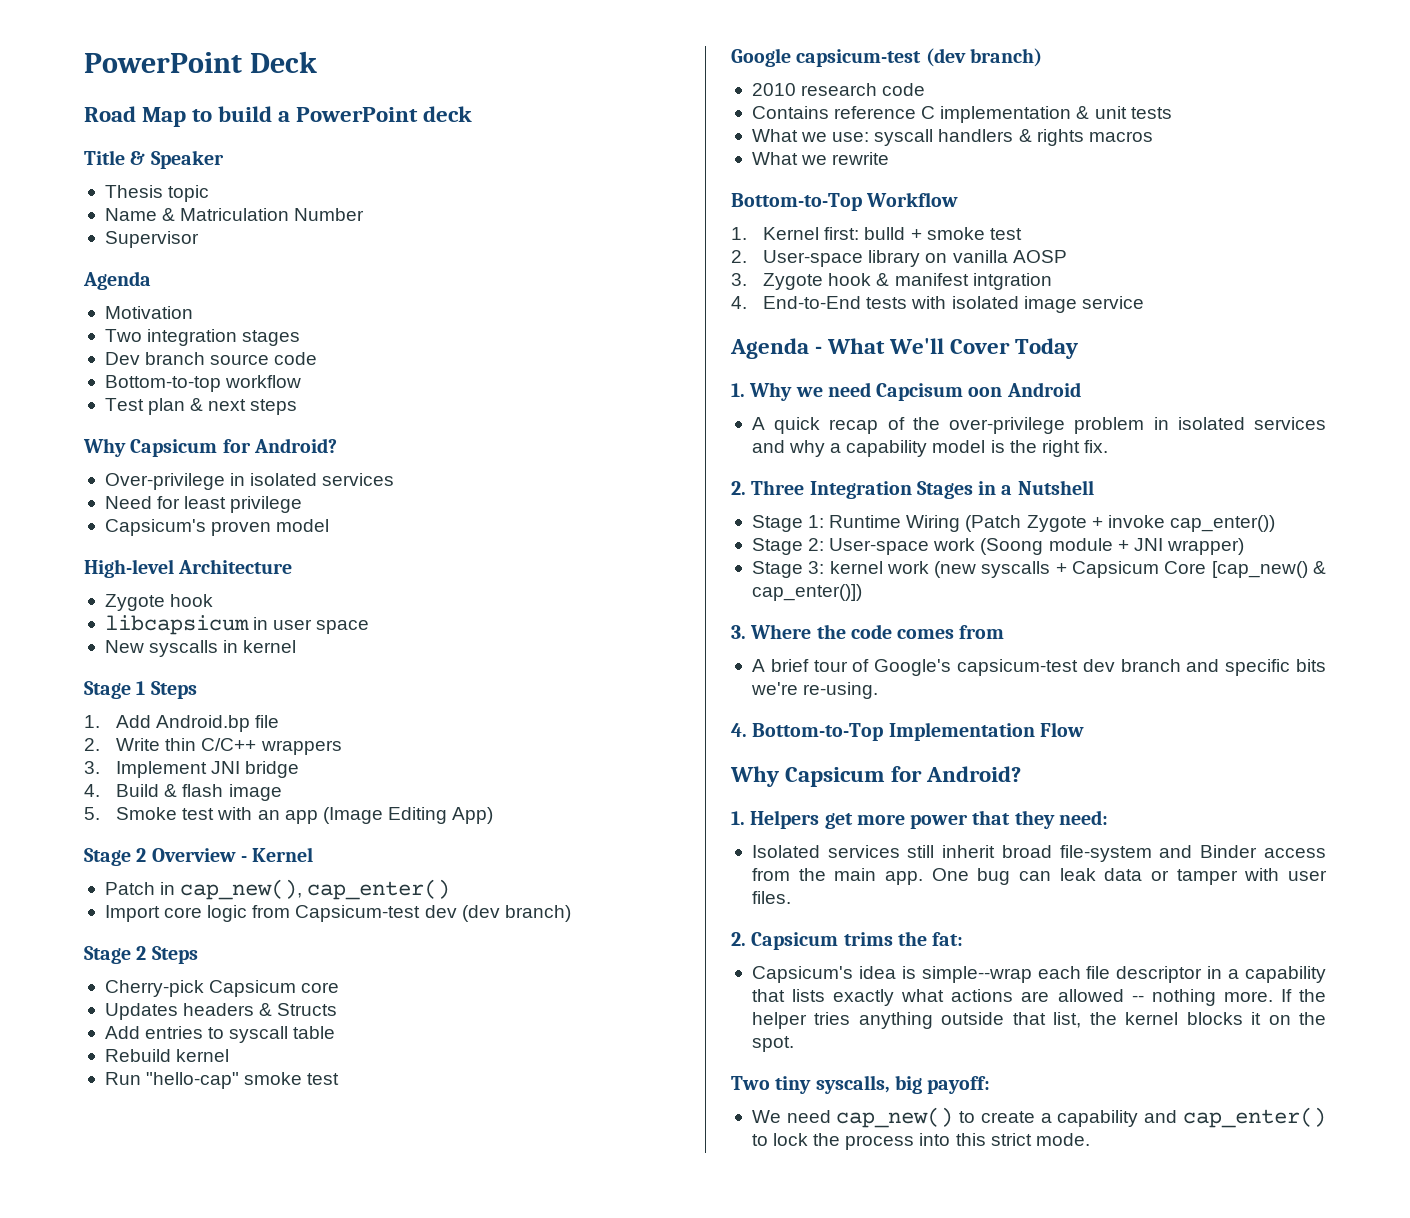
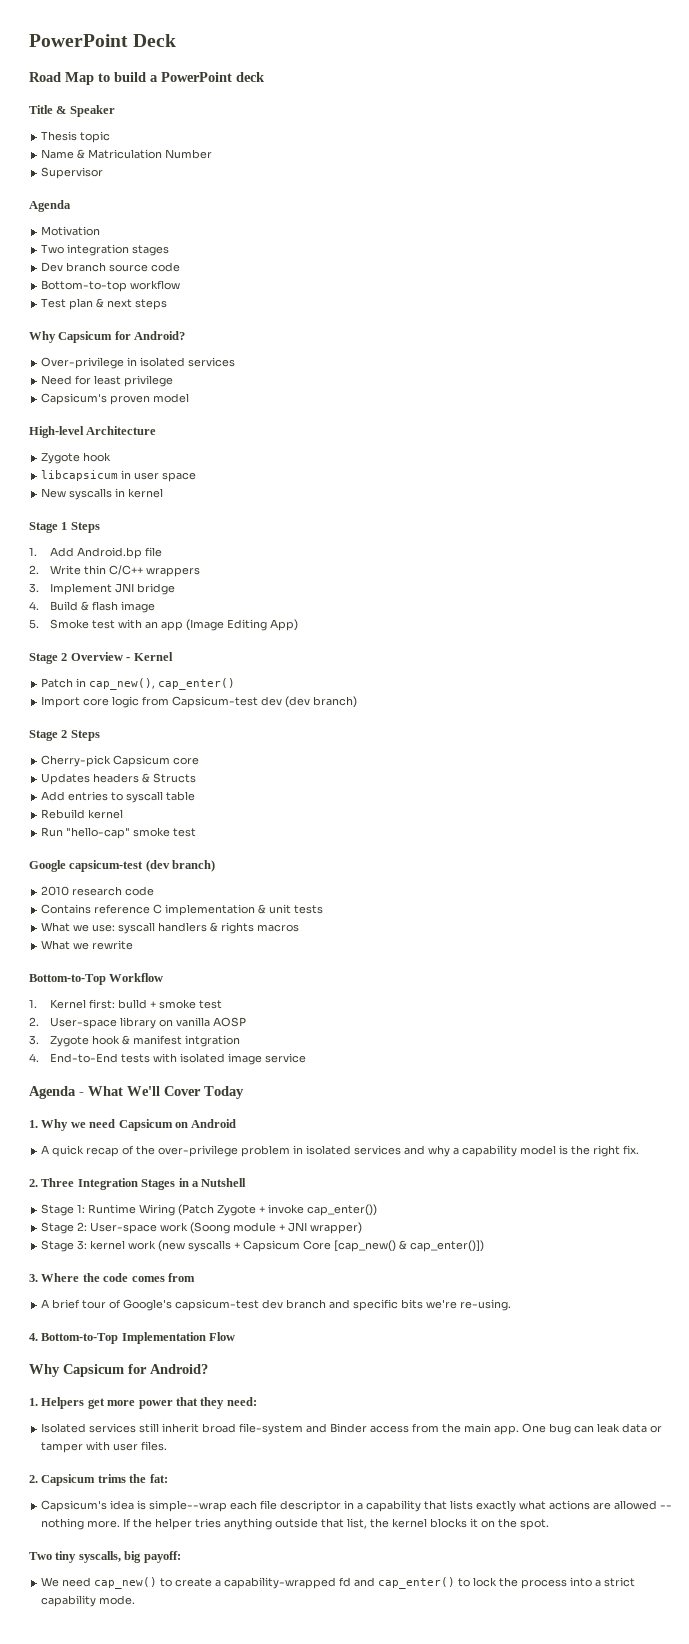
[876,383,1003,401] Capcisum oon -> [118,1119,188,1131] Capsicum on
[1057,1110,1139,1127] capability -> [224,1577,352,1589] capability-wrapped fd
[955,1133,1032,1146] this strict -> [595,1577,636,1587] [41,1595,97,1607] a strict capability

